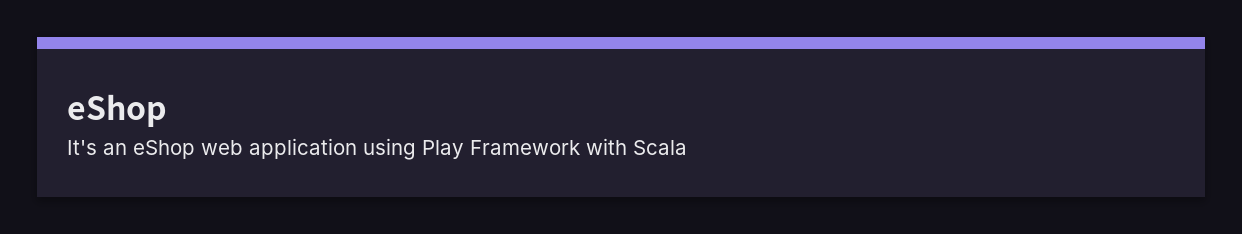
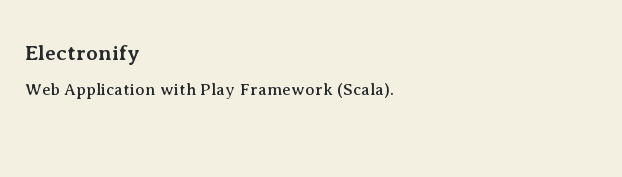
[67,94,167,127] [67,138,687,160] eShop // It's an eShop web application using Play Framework with Scala -> [25,45,140,65] [25,83,395,99] Electronify // Web Application with Play Framework (Scala).

